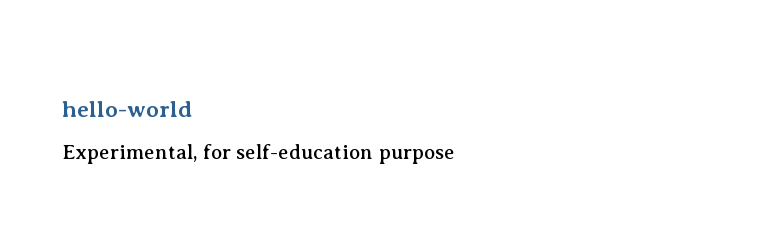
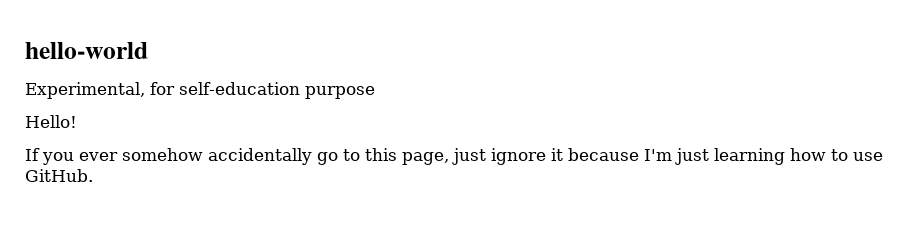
(455, 156) none -> [25,115,77,128] [25,148,883,165] [25,169,93,182] // Hello! // If you ever somehow accidentally go to this page, just ignore it because I'm just learning how to use GitHub.

